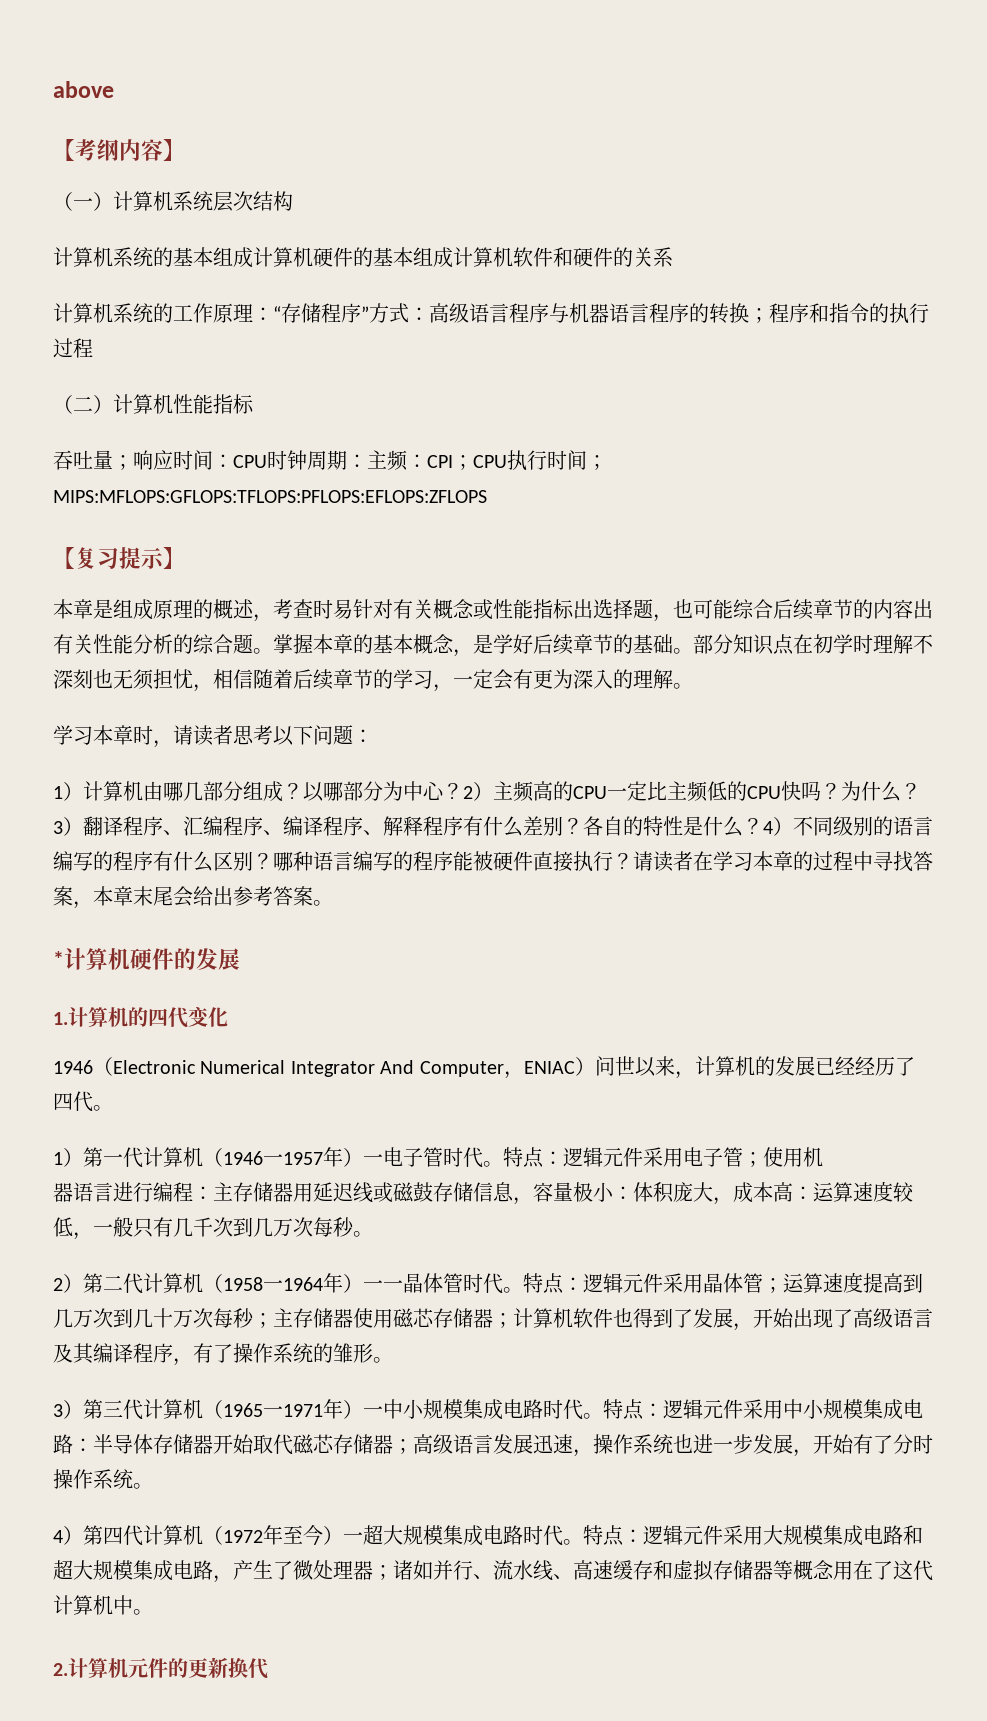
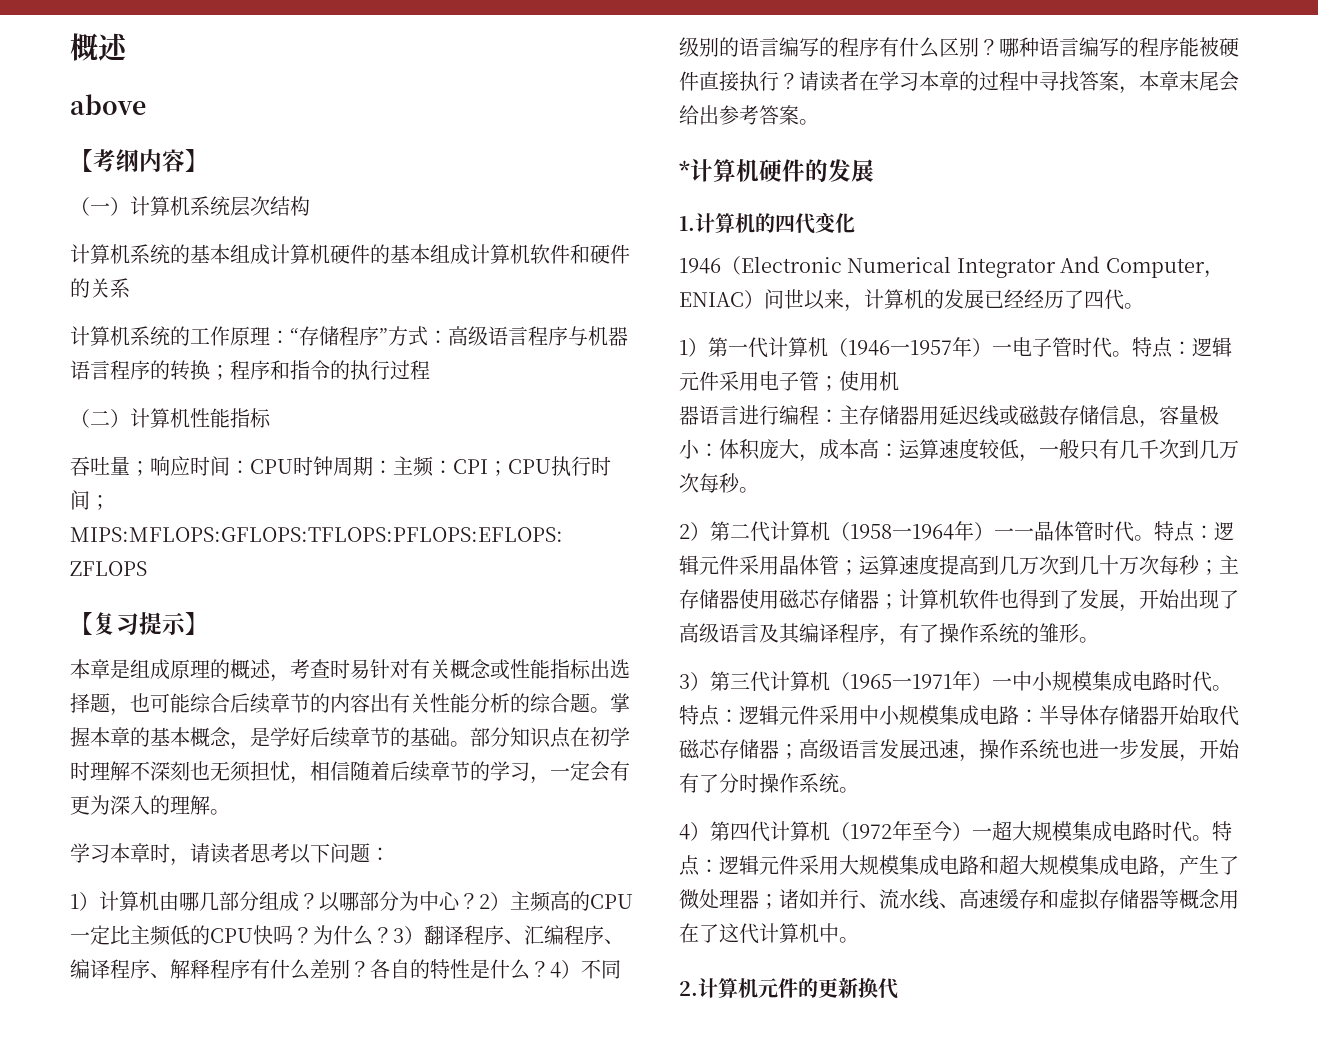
(53, 89) none -> [70,33,128,61] 概述 //

